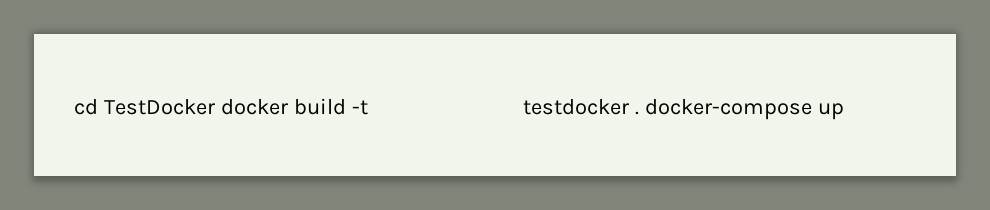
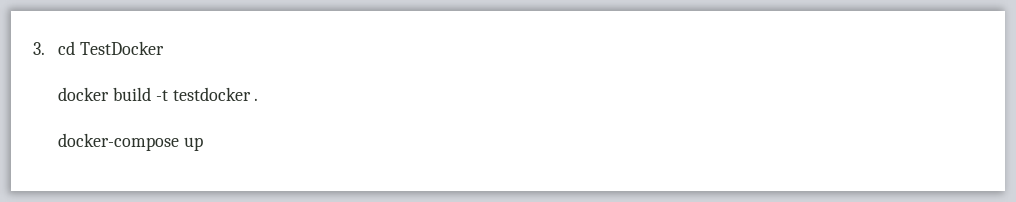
(74, 107) none -> [33,42,45,55] 3.
(215, 107) none -> (165, 48) //
(639, 113) none -> (259, 99) //

